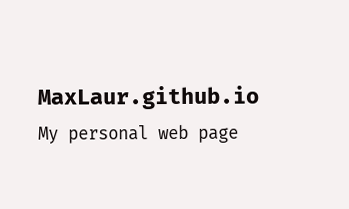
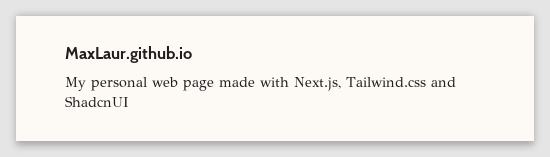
(239, 135) none -> [219,77,456,91] [65,96,129,107] made with Next.js, Tailwind.css and ShadcnUI

